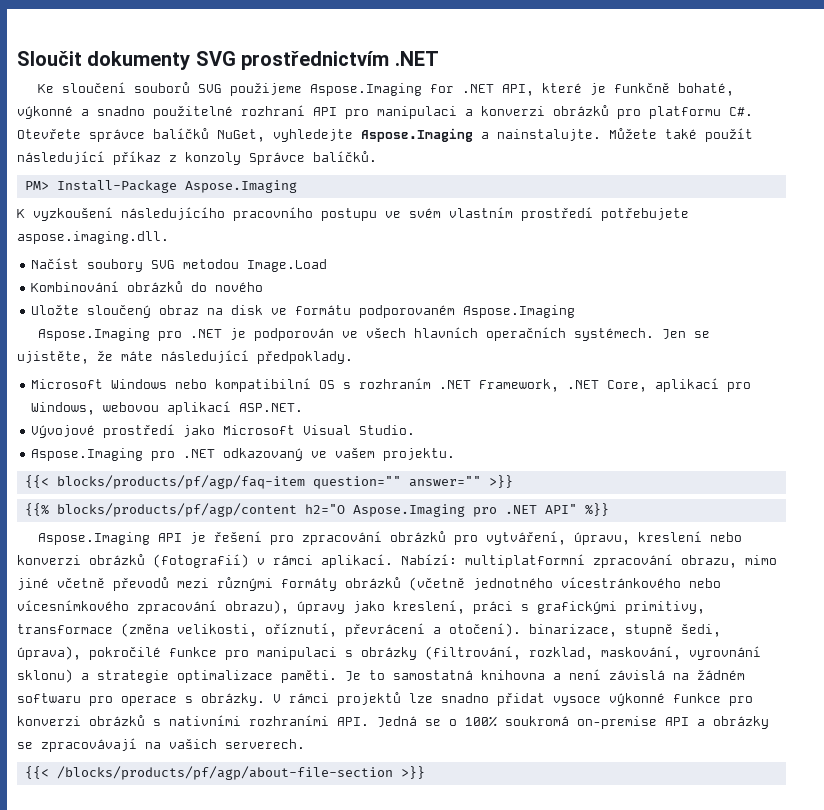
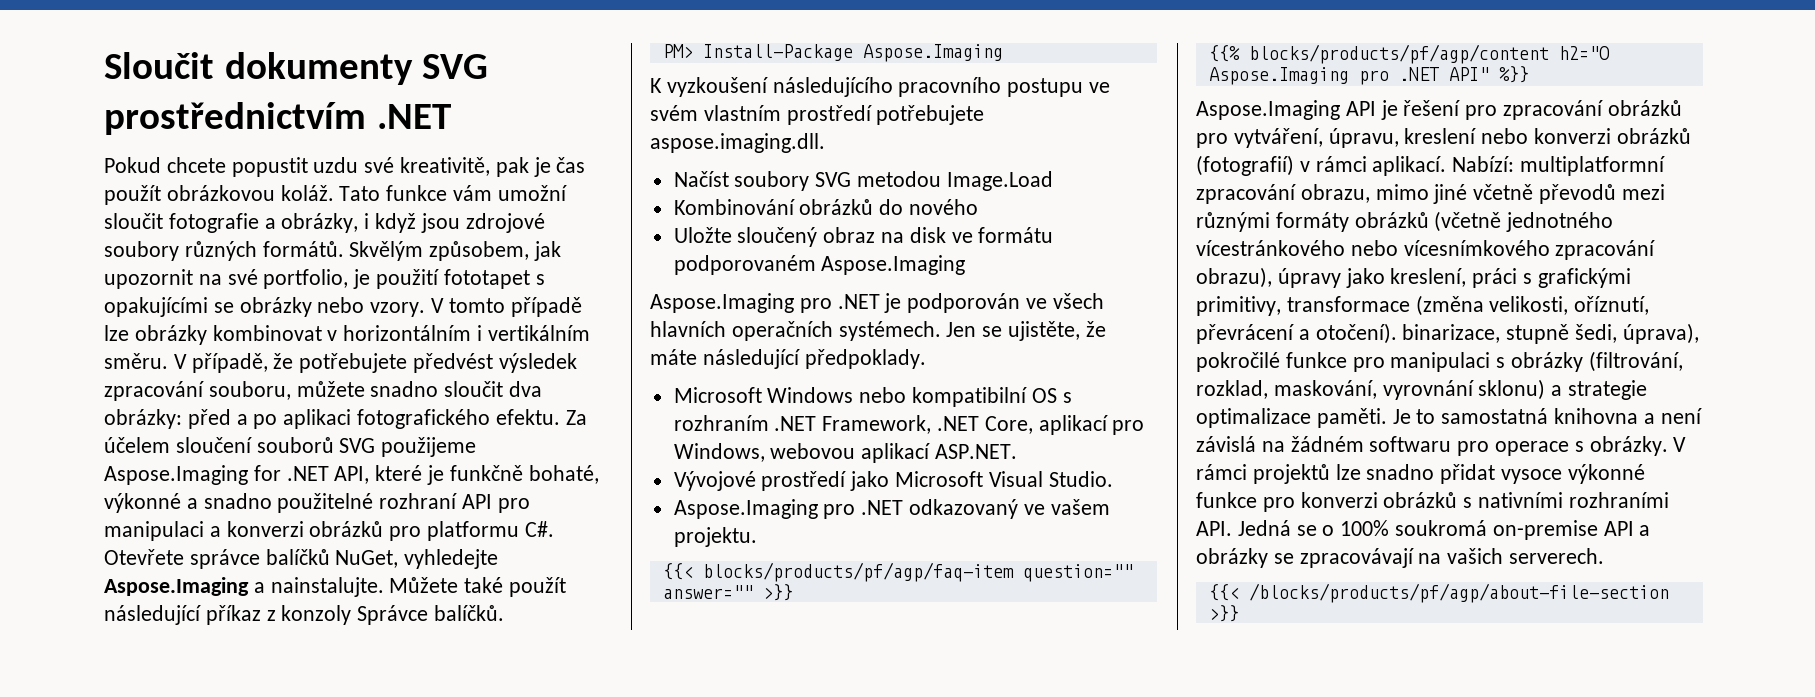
[38,84,55,93] Ke -> [104,157,586,177] [104,185,567,205] [104,213,545,233] [104,241,562,261] [104,269,545,289] [104,297,582,317] [104,325,590,345] [104,353,577,373] [104,381,543,401] [104,409,587,429] [104,437,170,453] Pokud chcete popustit uzdu své kreativitě, pak je čas použít obrázkovou koláž. Tato funkce vám umožní sloučit fotografie a obrázky, i když jsou zdrojové soubory různých formátů. Skvělým způsobem, jak upozornit na své portfolio, je použití fototapet s opakujícími se obrázky nebo vzory. V tomto případě lze obrázky kombinovat v horizontálním i vertikálním směru. V případě, že potřebujete předvést výsledek zpracování souboru, můžete snadno sloučit dva obrázky: před a po aplikaci fotografického efektu. Za účelem

